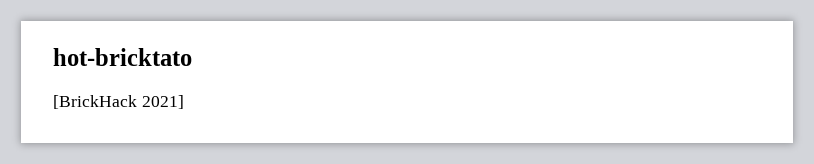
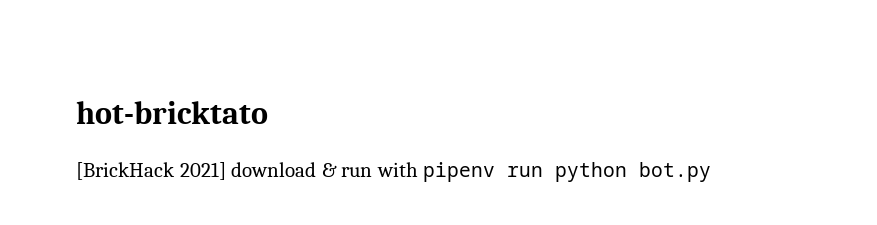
(184, 102) none -> [231,162,712,182] download & run with pipenv run python bot.py

